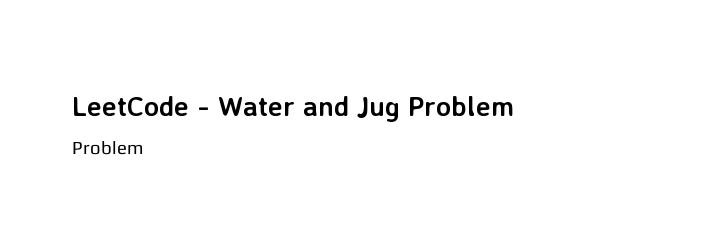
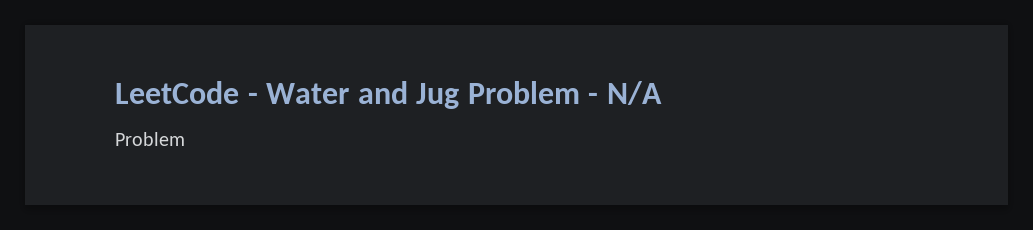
(514, 106) none -> [588,81,662,105] - N/A

